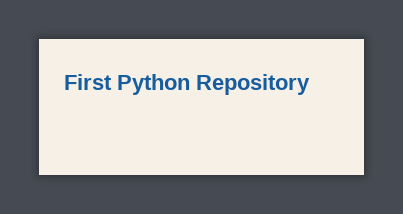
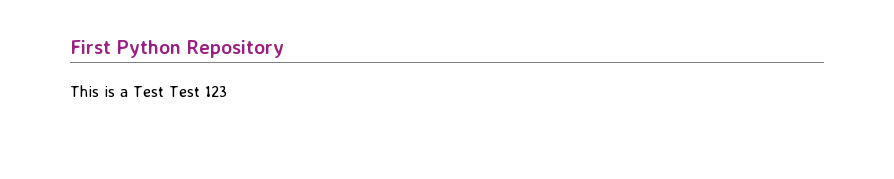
(310, 84) none -> [70,85,227,97] // This is a Test Test 123

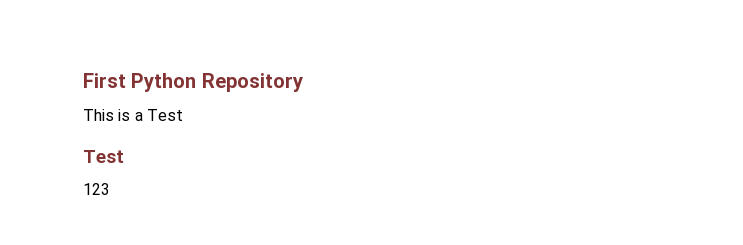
[168,86,200,97] Test -> [83,150,124,163] // Test //

